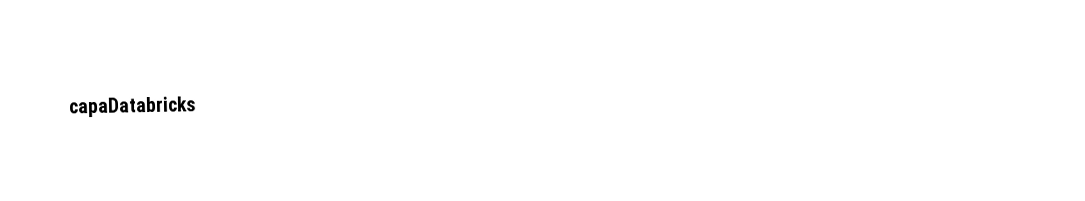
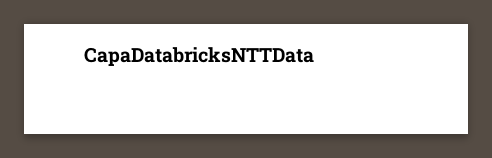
[68,96,196,118] capaDatabricks -> [84,47,314,66] CapaDatabricksNTTData

